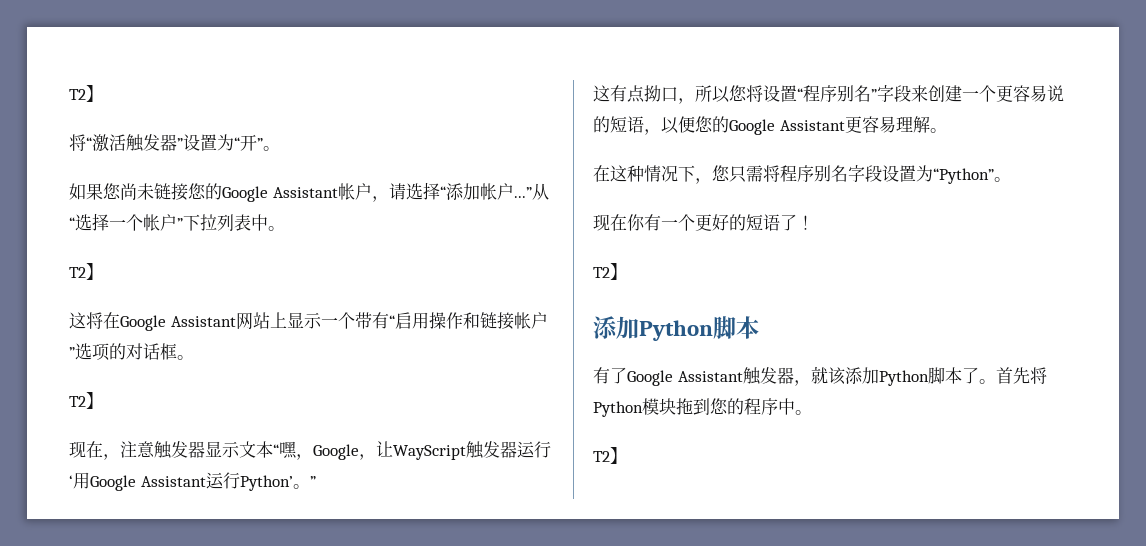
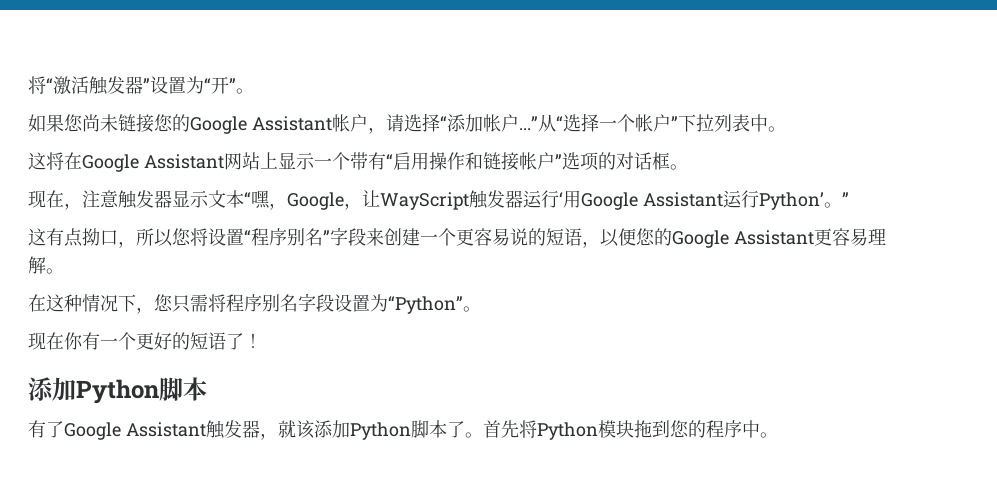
[69,85,103,102] T2】 // -> (28, 85) none
[69,263,103,280] // T2】 -> (786, 129) none
[69,392,103,409] // T2】 -> (688, 167) none
[593,263,627,280] // T2】 -> (262, 340) none
[593,447,627,464] // T2】 -> (778, 435) none

